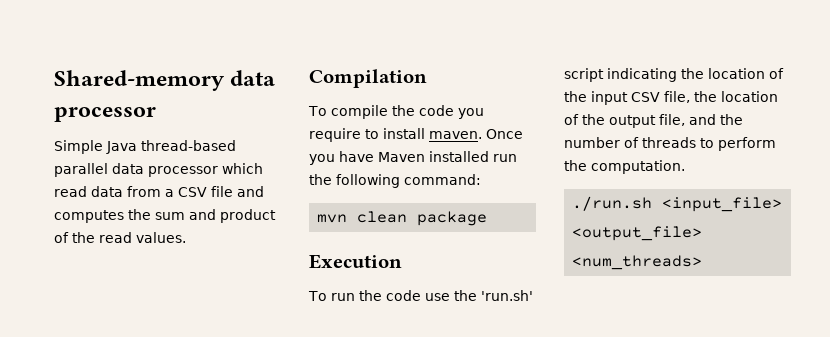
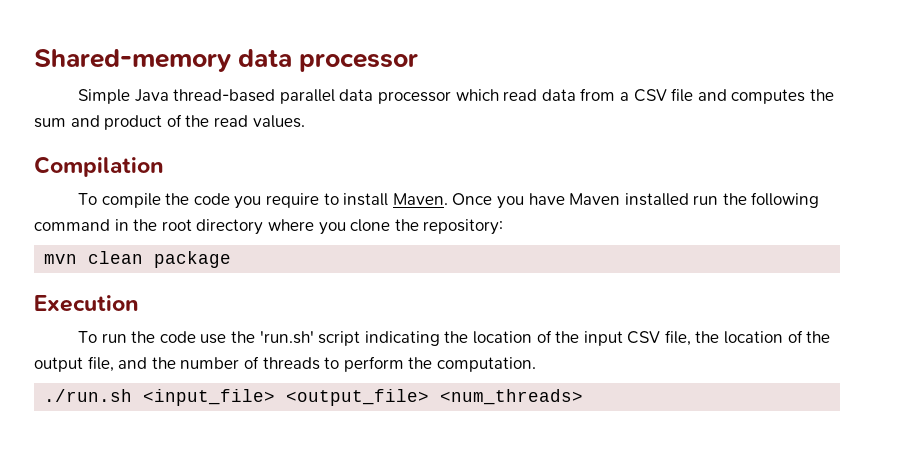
[429,131,482,139] maven. -> [392,193,448,205] Maven.
[404,174,481,185] command: -> [34,219,504,235] command in the root directory where you clone the repository:

